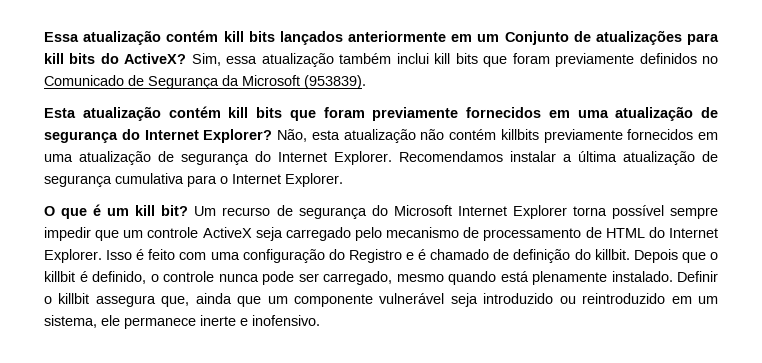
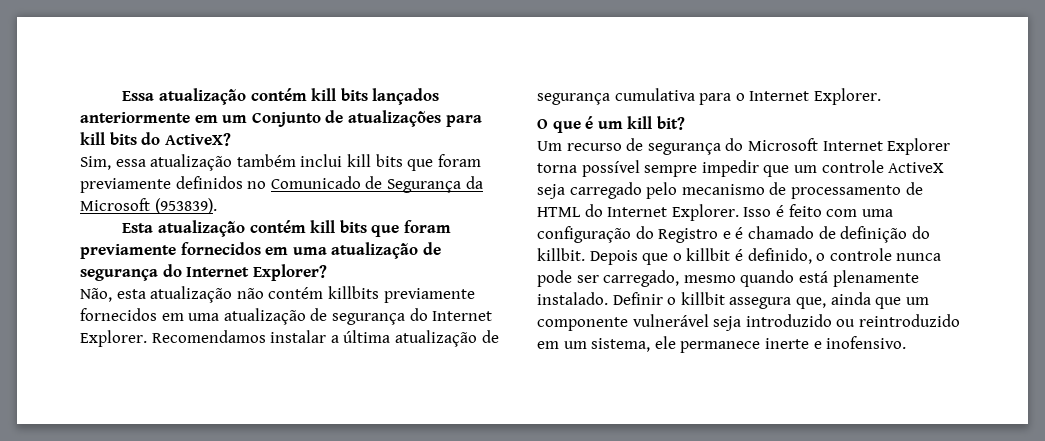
(187, 58) none -> (231, 139) //
(273, 136) none -> (327, 272) //
(189, 210) none -> (685, 123) //

